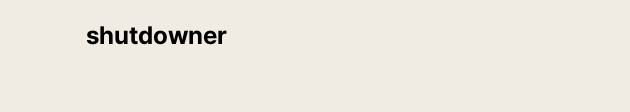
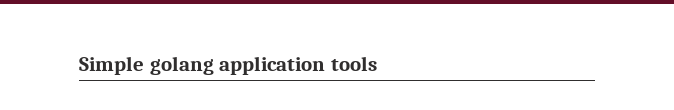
[86,26,227,45] shutdowner -> [79,56,378,75] Simple golang application tools

